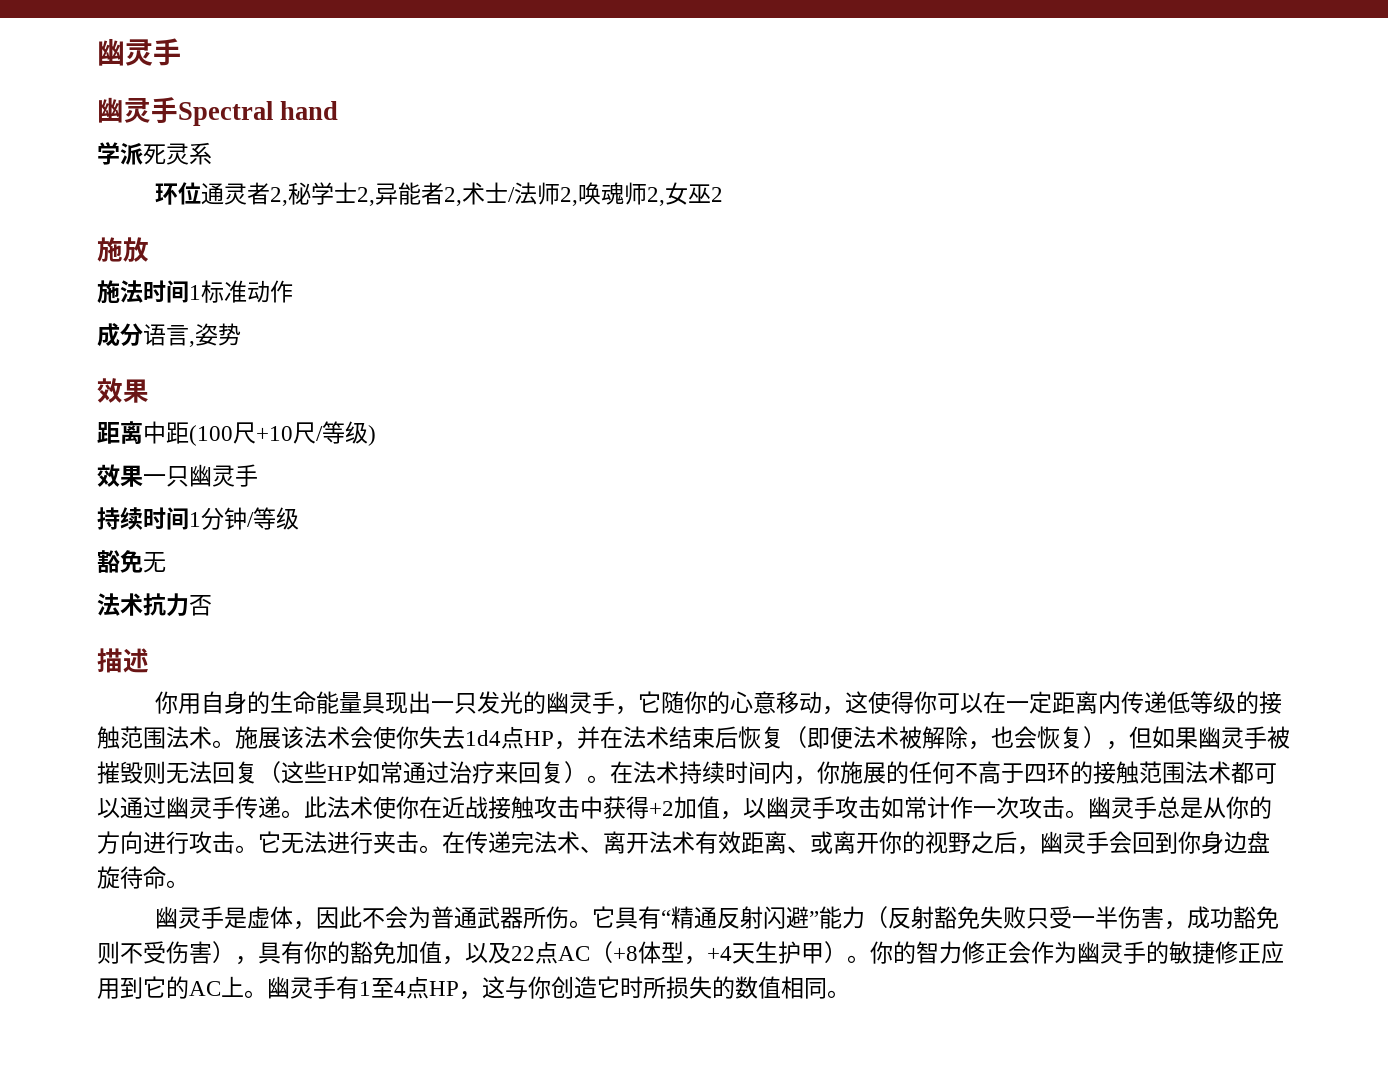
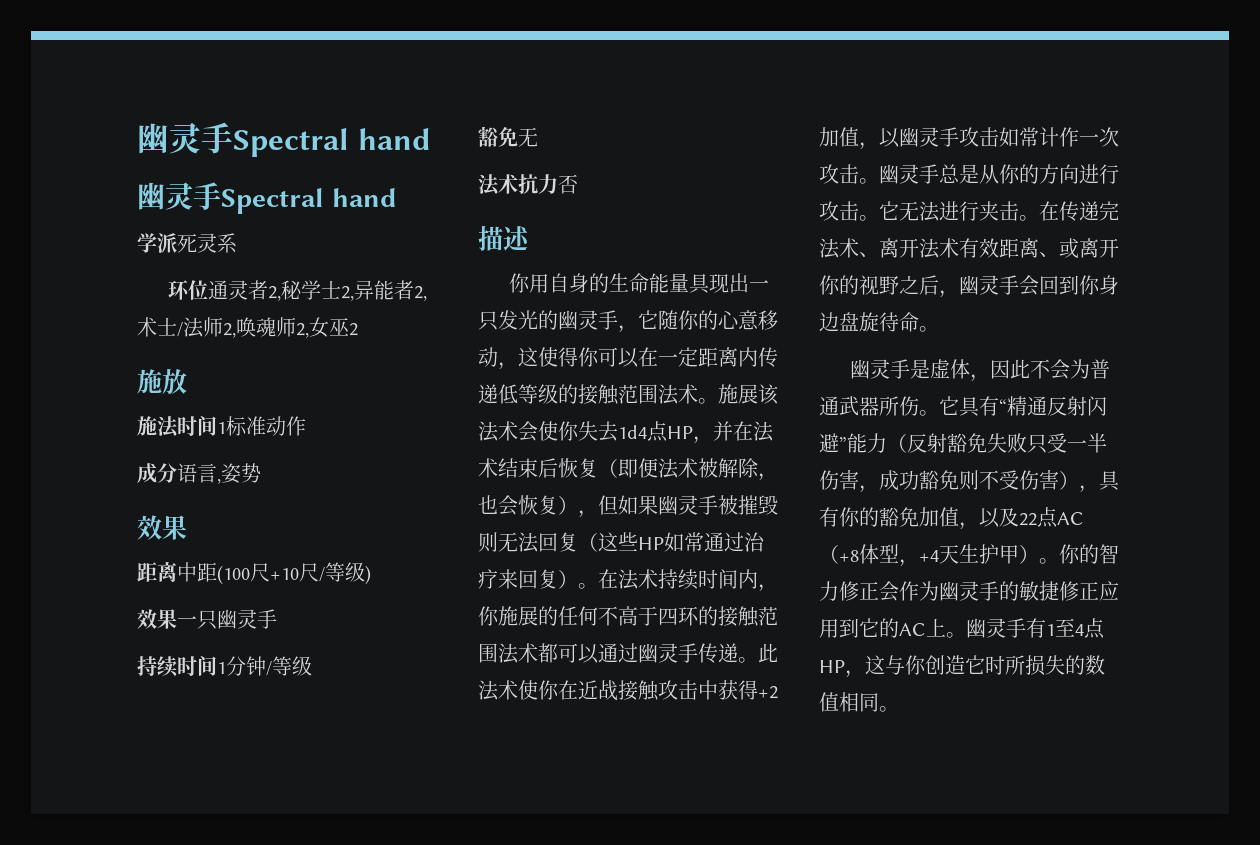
[97,38,181,66] 幽灵手 -> [137,122,431,157] 幽灵手Spectral hand

